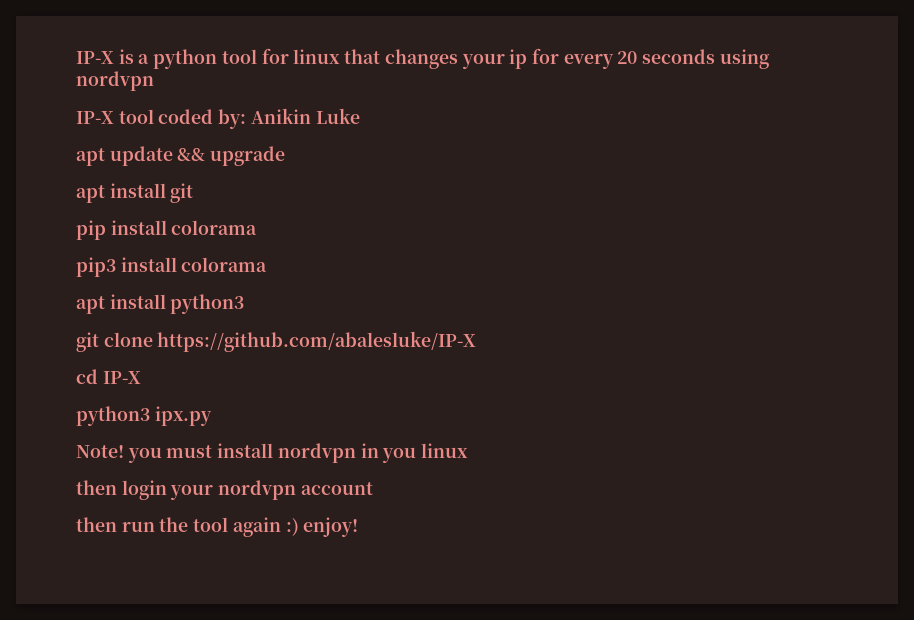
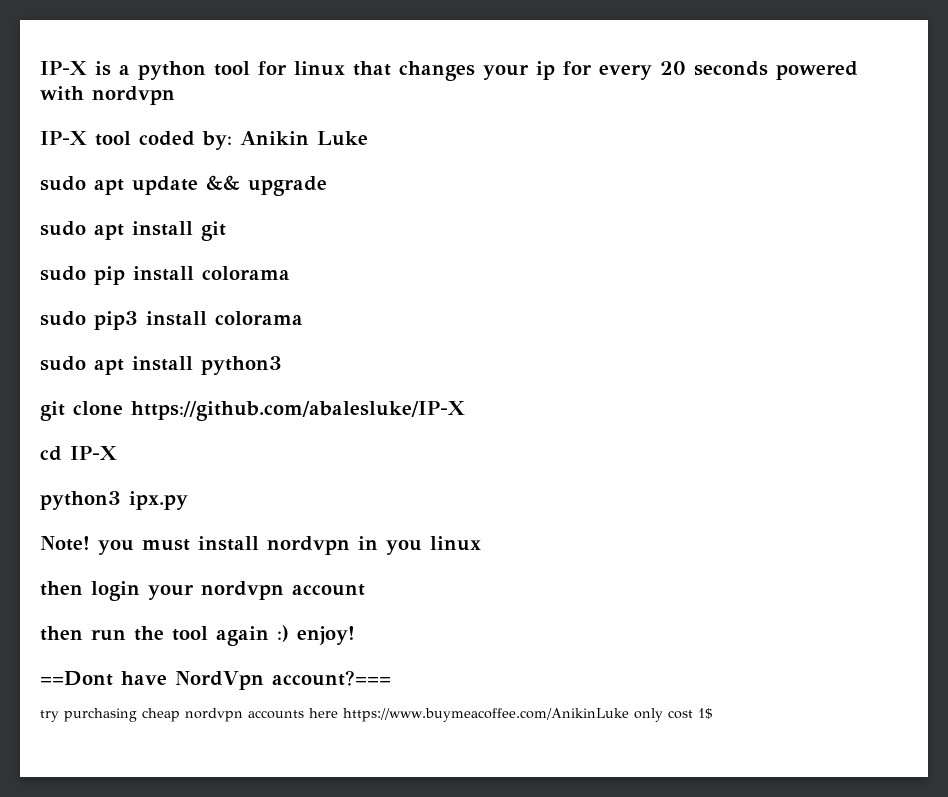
[719,49,770,69] using -> [776,61,858,80] [40,86,84,101] powered with
(360, 116) none -> [40,176,86,191] sudo
(286, 156) none -> [40,221,86,236] sudo
(194, 193) none -> [40,266,86,281] sudo
(258, 227) none -> [40,311,86,326] sudo
(268, 264) none -> [40,356,86,371] sudo
(359, 527) none -> [40,670,391,690] [40,708,712,722] // ==Dont have NordVpn account?=== // try purchasing cheap nordvpn accounts here https://www.buymeacoffee.com/AnikinLuke only cost 1$

